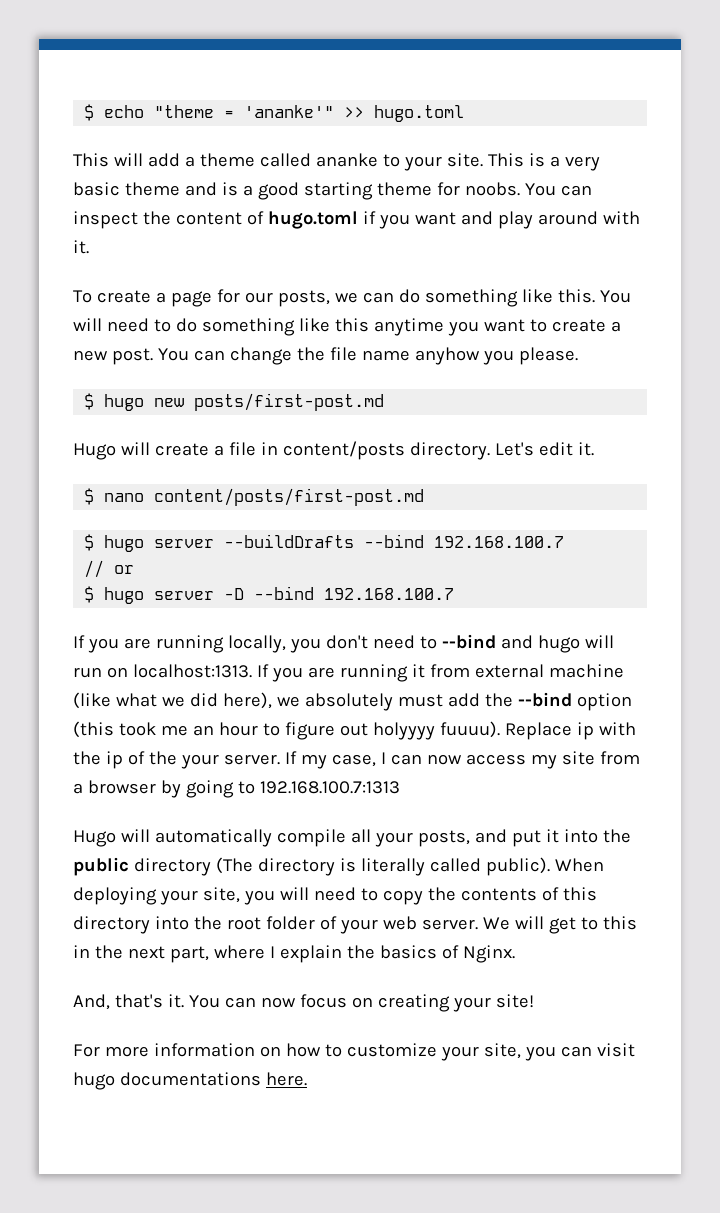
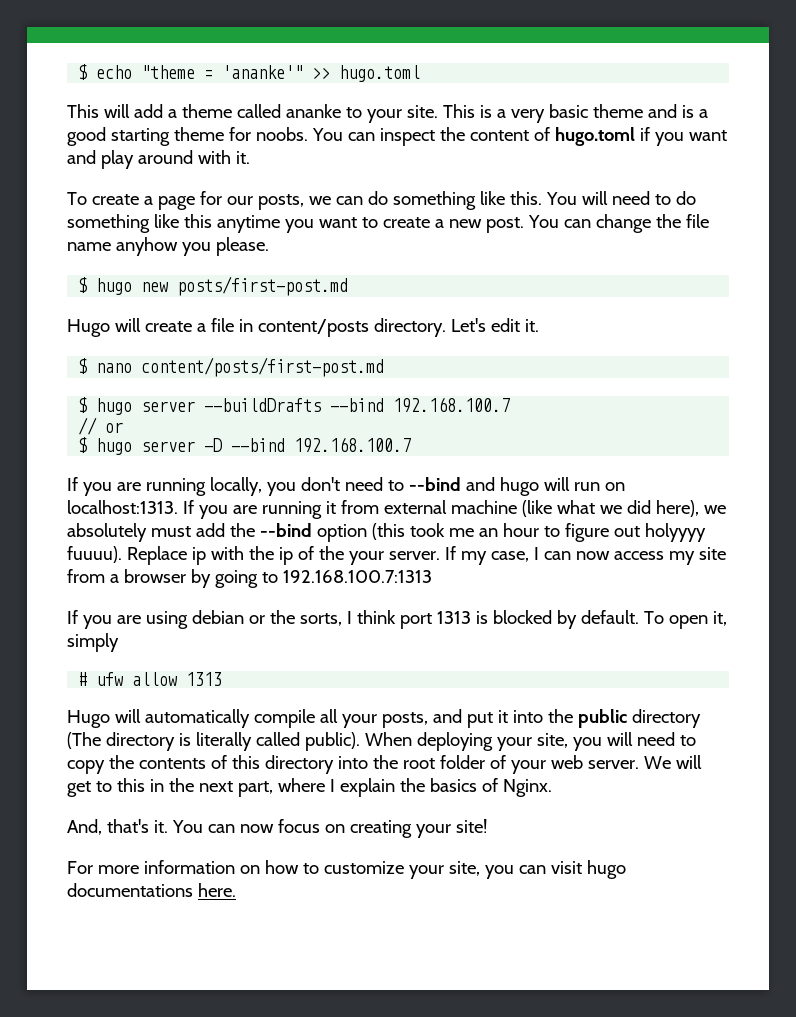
(400, 787) none -> [67,610,727,629] [67,633,119,652] [78,672,223,686] // If you are using debian or the sorts, I think port 1313 is blocked by default. To open it, simply // # ufw allow 1313

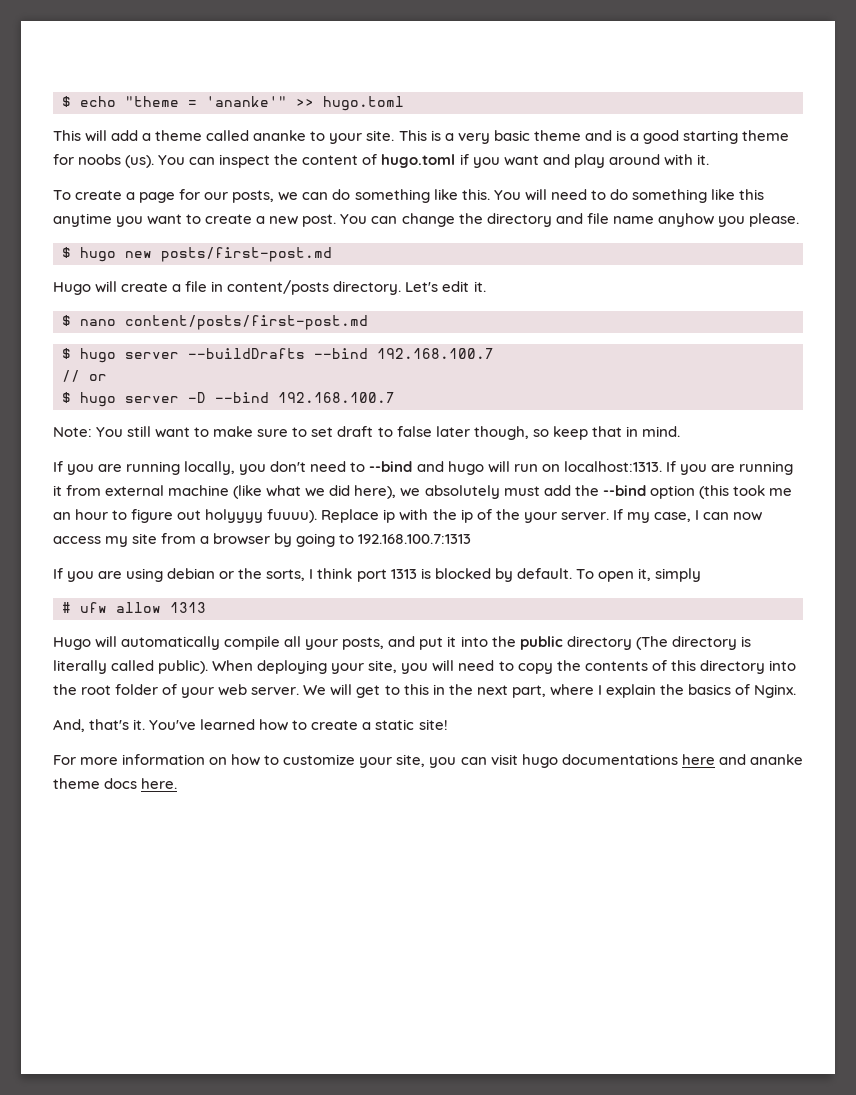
[255,127,308,141] noobs. -> [78,154,155,168] noobs (us).
(681, 221) none -> [486,213,583,227] directory and
(412, 445) none -> [53,426,680,440] // Note: You still want to make sure to set draft to false later though, so keep that in mind.
[171,819,451,838] You can now focus on creating your -> [149,719,415,731] You've learned how to create a static
(193, 890) none -> [681,754,803,765] [53,778,138,789] here and ananke theme docs

